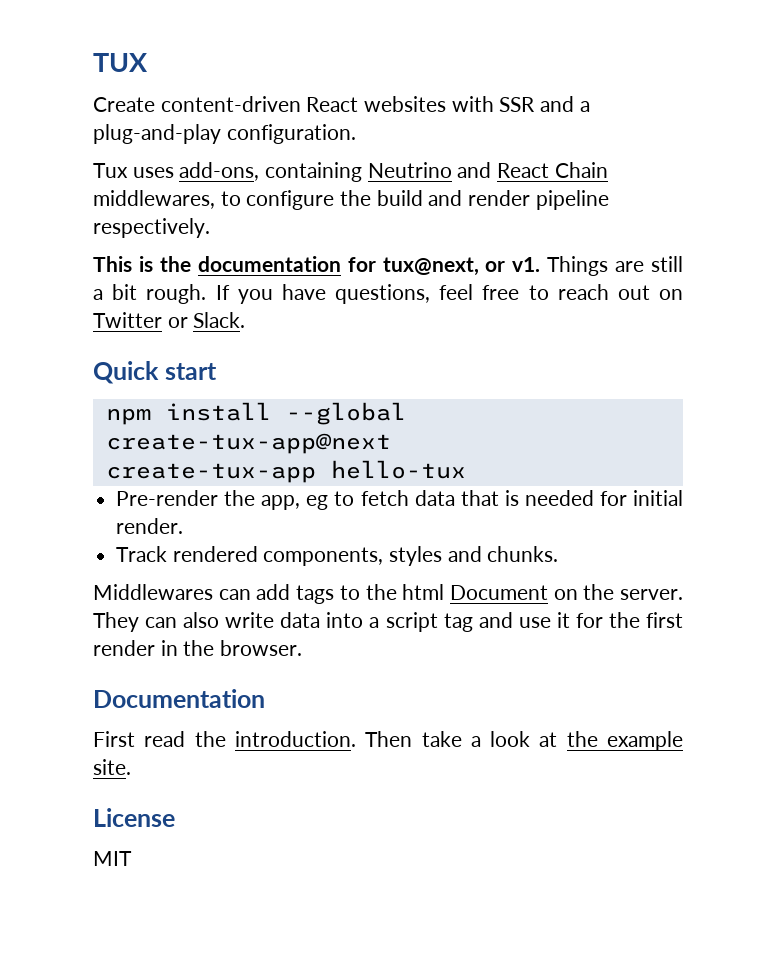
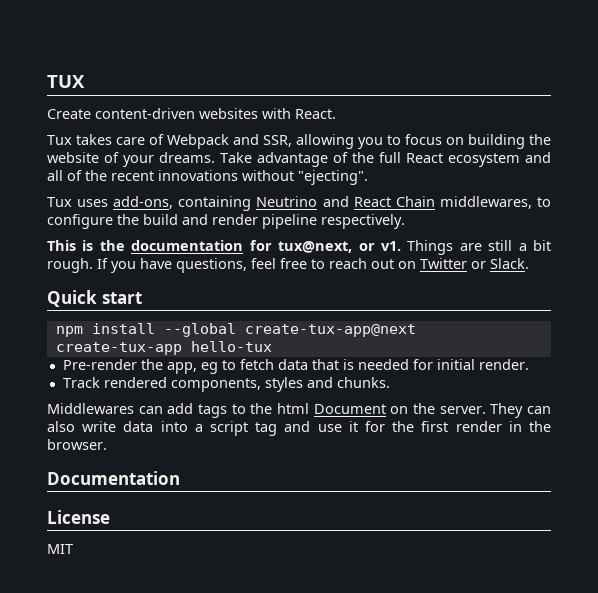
[306,97,359,112] React -> (195, 113) none
[499,96,590,112] [93,124,356,144] SSR and a plug-and-play configuration. -> [295,109,336,119] [47,134,551,149] [47,152,551,167] [47,170,368,185] React. // Tux takes care of Webpack and SSR, allowing you to focus on building the website of your dreams. Take advantage of the full React ecosystem and all of the recent innovations without "ejecting".
[93,731,683,751] [93,759,131,775] // First read the introduction. Then take a look at the example site. -> (180, 478) none

